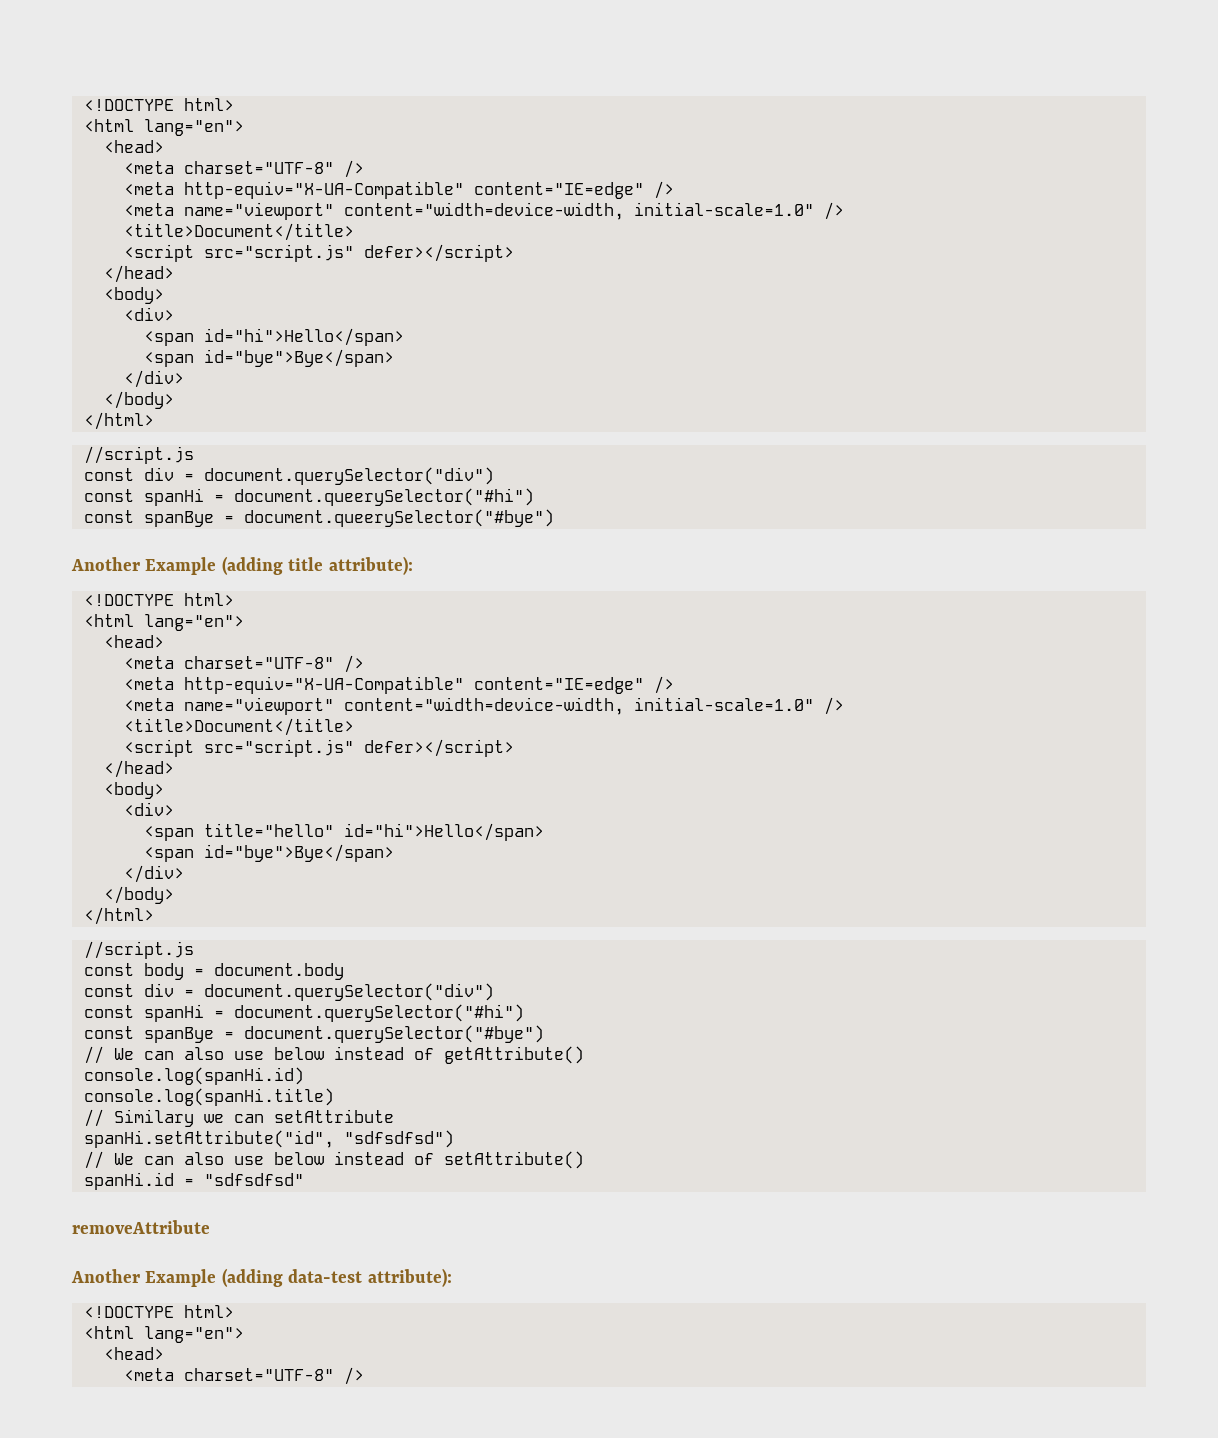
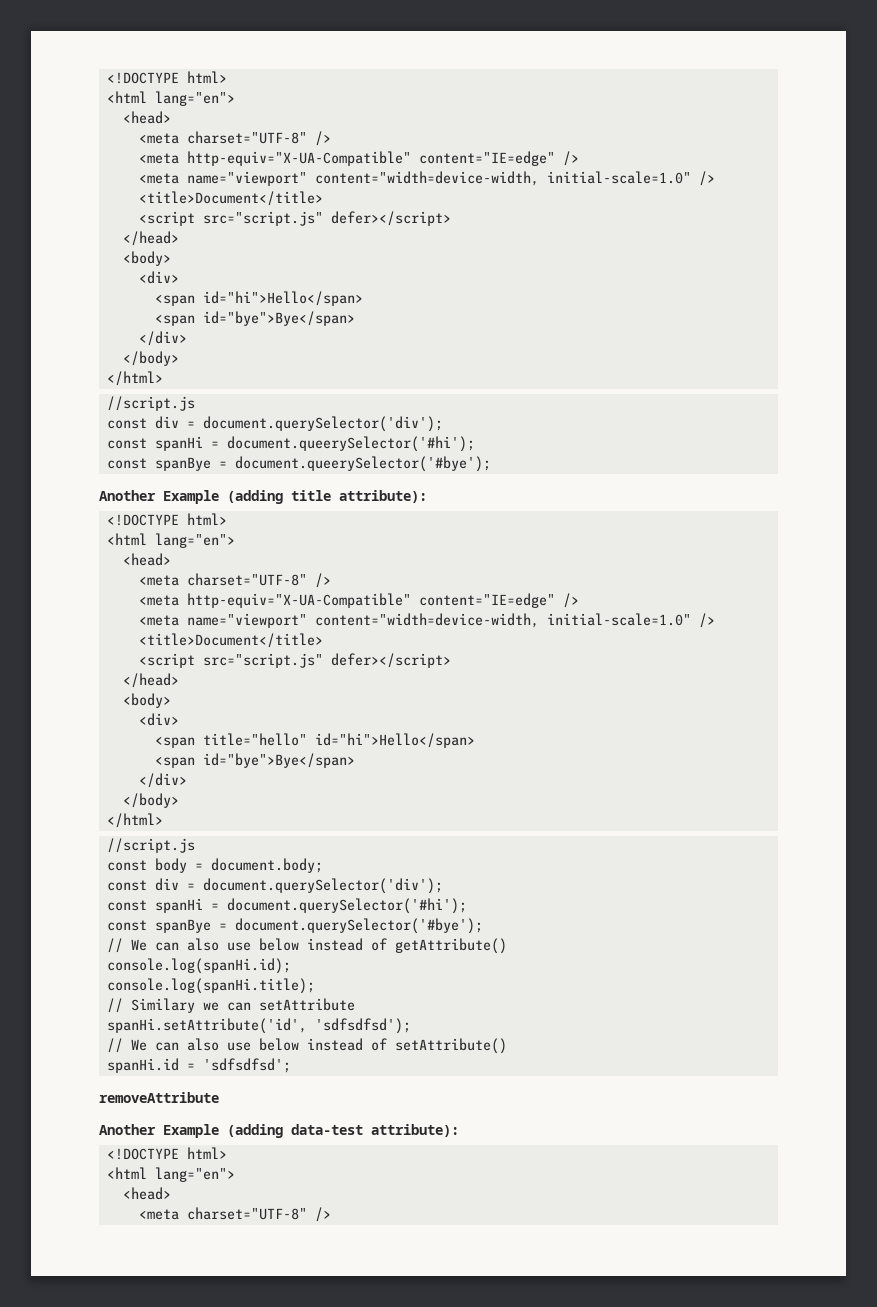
[204,467,494,485] [84,488,534,506] [84,509,554,527] document.querySelector("div") // const spanHi = document.queerySelector("#hi") // const spanBye = document.queerySelector("#bye") -> [203,416,444,432] [107,436,476,452] [107,456,492,472] document.querySelector('div'); // const spanHi = document.queerySelector('#hi'); // const spanBye = document.queerySelector('#bye');
[214,963,344,980] [84,983,494,1001] [84,1004,524,1022] [84,1025,544,1043] document.body // const div = document.querySelector("div") // const spanHi = document.querySelector("#hi") // const spanBye = document.querySelector("#bye") -> [211,858,324,873] [107,878,444,894] [107,898,468,914] [107,918,484,934] document.body; // const div = document.querySelector('div'); // const spanHi = document.querySelector('#hi'); // const spanBye = document.querySelector('#bye');
[84,1067,304,1085] [84,1088,334,1106] console.log(spanHi.id) // console.log(spanHi.title) -> [107,958,292,974] [107,978,316,994] console.log(spanHi.id); // console.log(spanHi.title);
[84,1130,454,1148] spanHi.setAttribute("id", "sdfsdfsd") -> [107,1018,412,1034] spanHi.setAttribute('id', 'sdfsdfsd');
[204,1173,304,1186] "sdfsdfsd" -> [203,1058,292,1073] 'sdfsdfsd';

